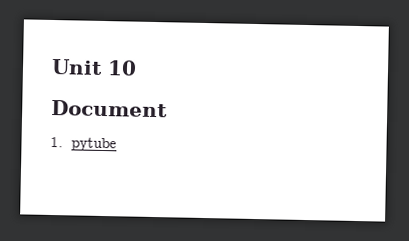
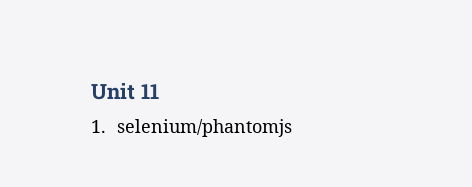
[107,60,137,76] [51,99,168,118] 10 // Document -> [140,84,159,99] 11
[70,137,117,152] pytube -> [117,119,293,137] selenium/phantomjs

